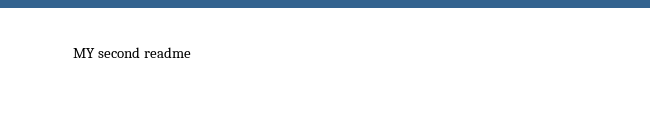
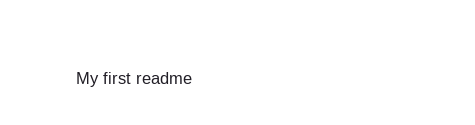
[73,47,140,58] MY second -> [76,72,131,87] My first

